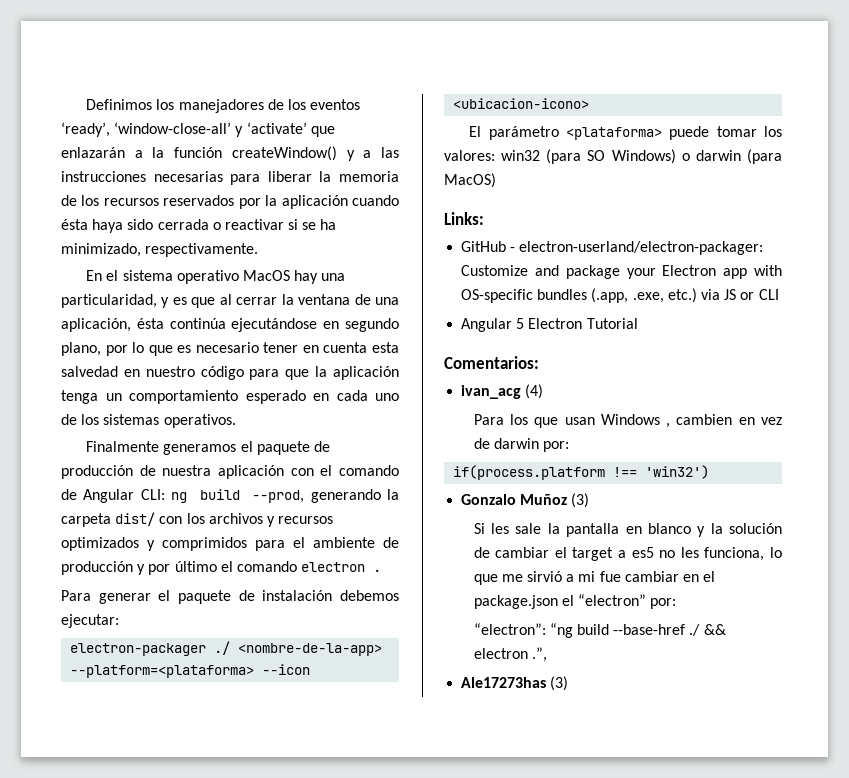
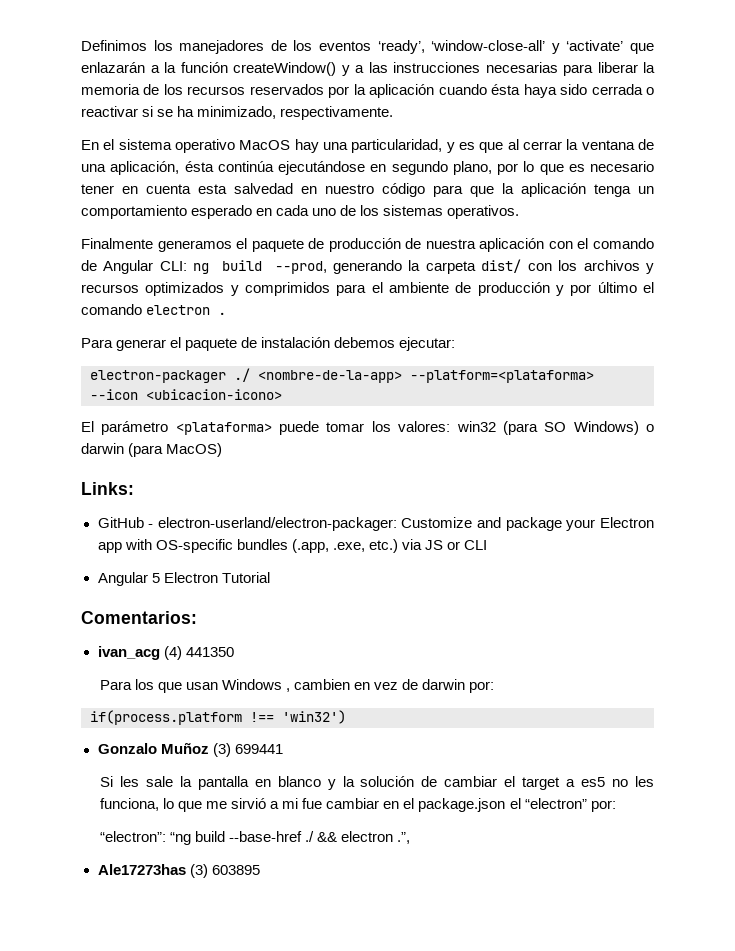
(544, 391) none -> [185,647,234,657] 441350
(590, 500) none -> [234,744,283,754] 699441
(569, 683) none -> [211,865,260,875] 603895

